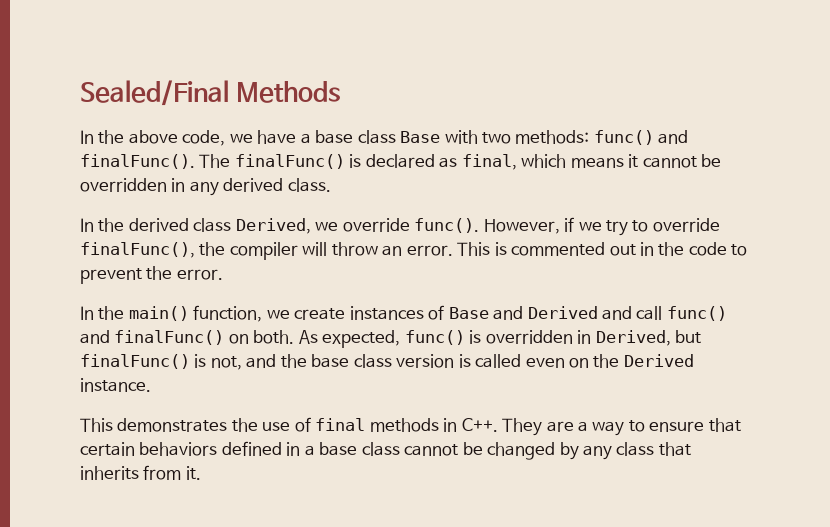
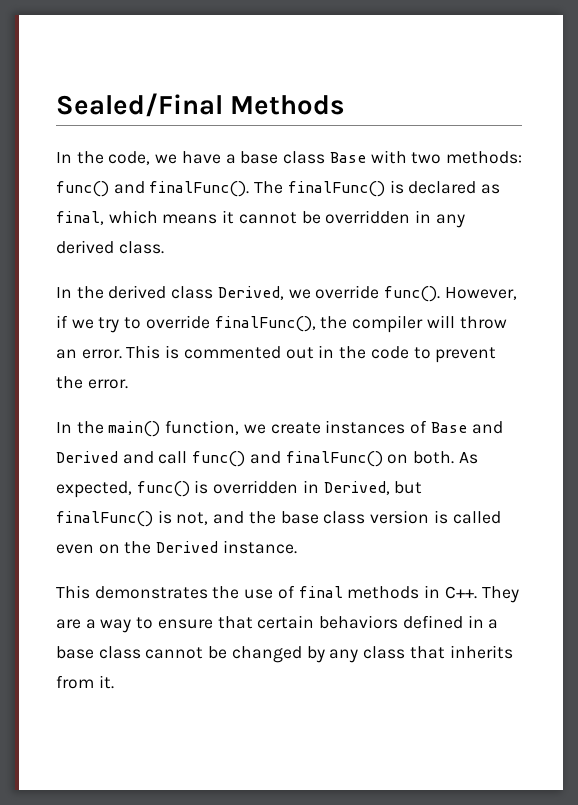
[128,130,178,144] above -> (104, 157) none

